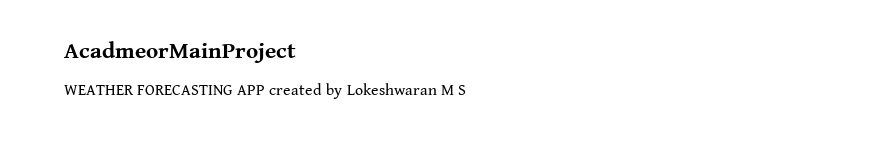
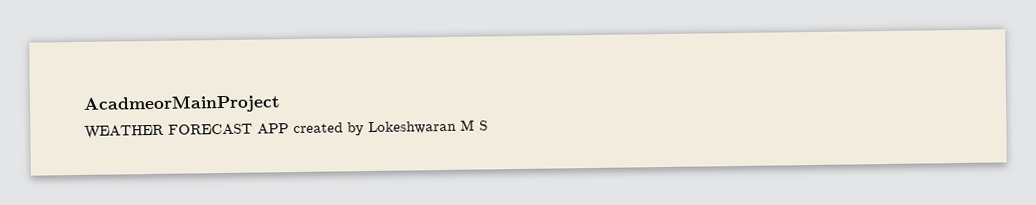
[137,85,234,95] FORECASTING -> [168,123,253,136] FORECAST

